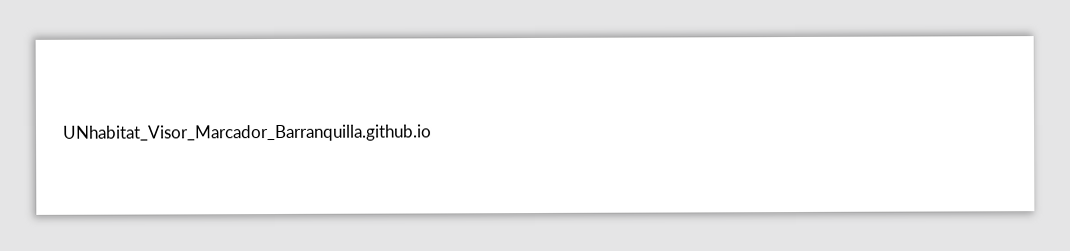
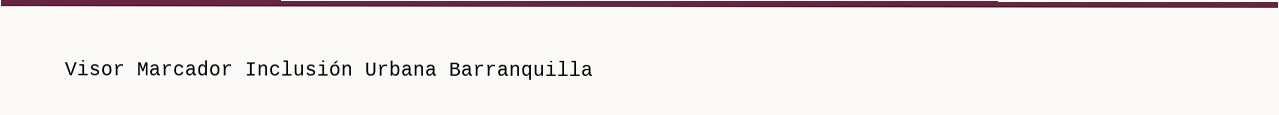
[62,124,432,142] UNhabitat_Visor_Marcador_Barranquilla.github.io -> [64,60,593,80] Visor Marcador Inclusión Urbana Barranquilla

